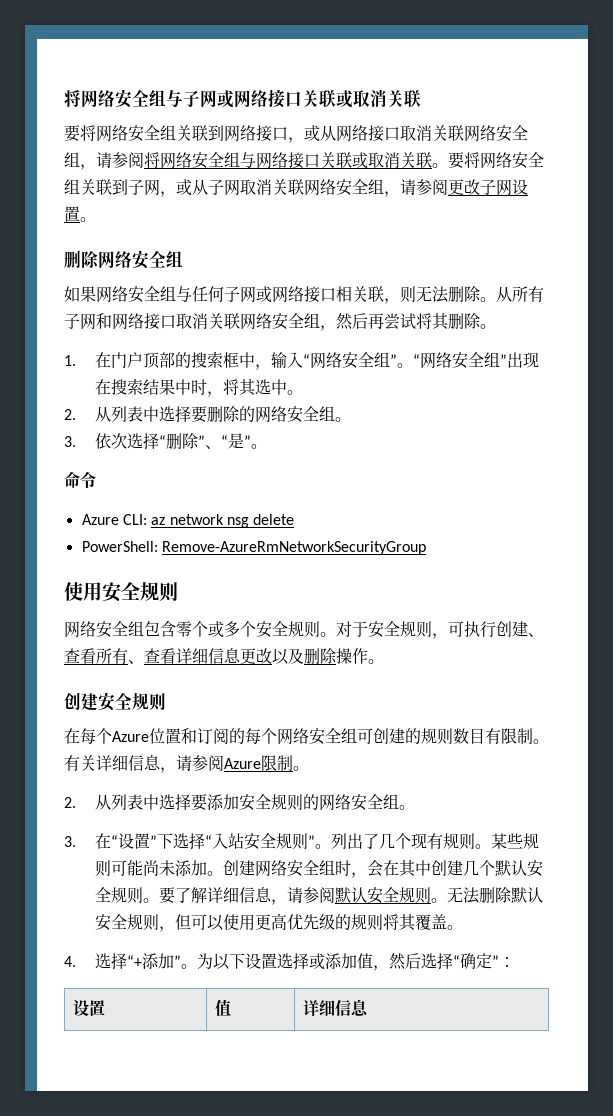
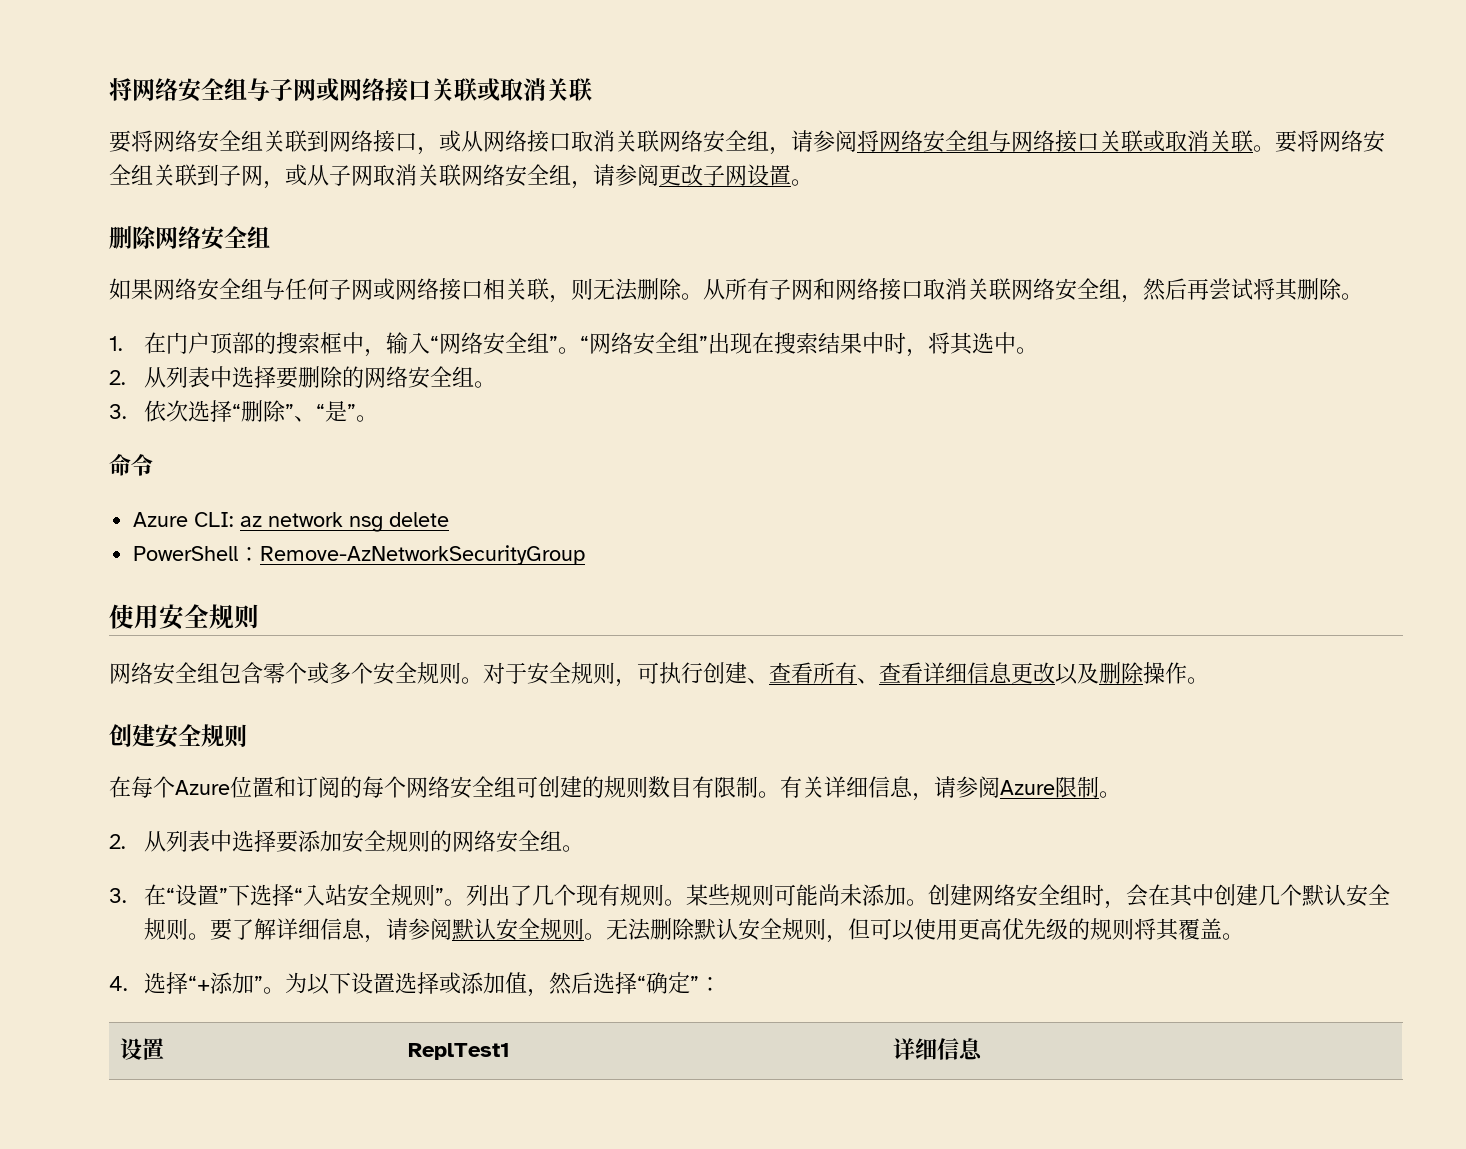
[81,541,426,555] PowerShell: Remove-AzureRmNetworkSecurityGroup -> [133,545,586,565] PowerShell：Remove-AzNetworkSecurityGroup
[214,999,231,1017] 值 -> [407,1043,510,1060] ReplTest1

